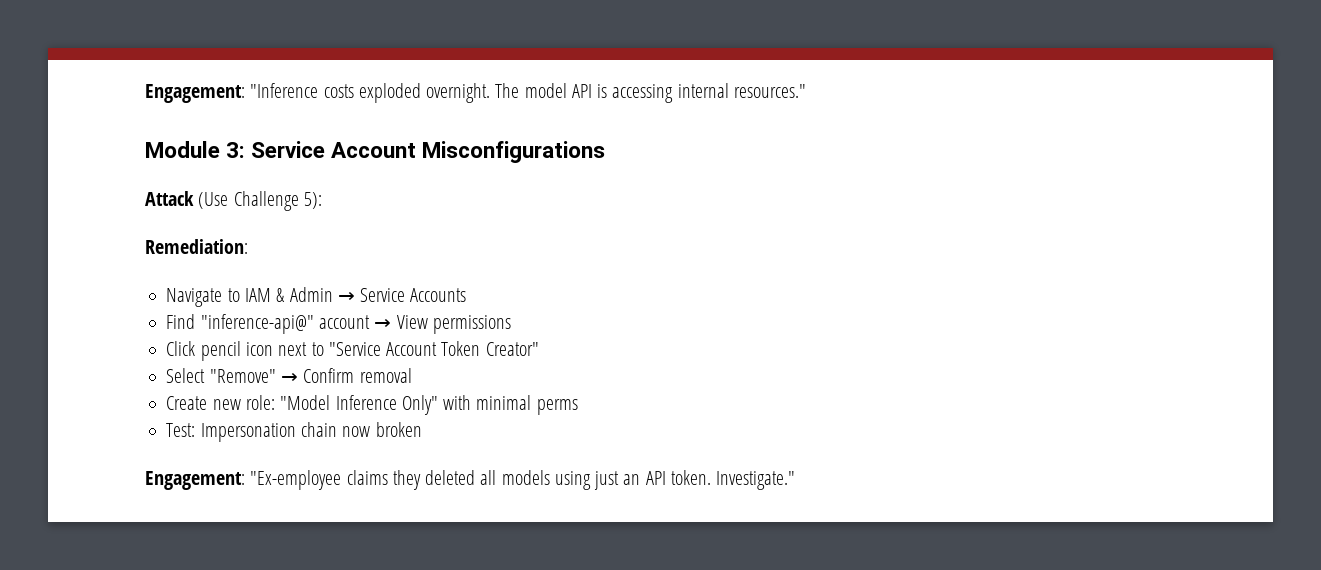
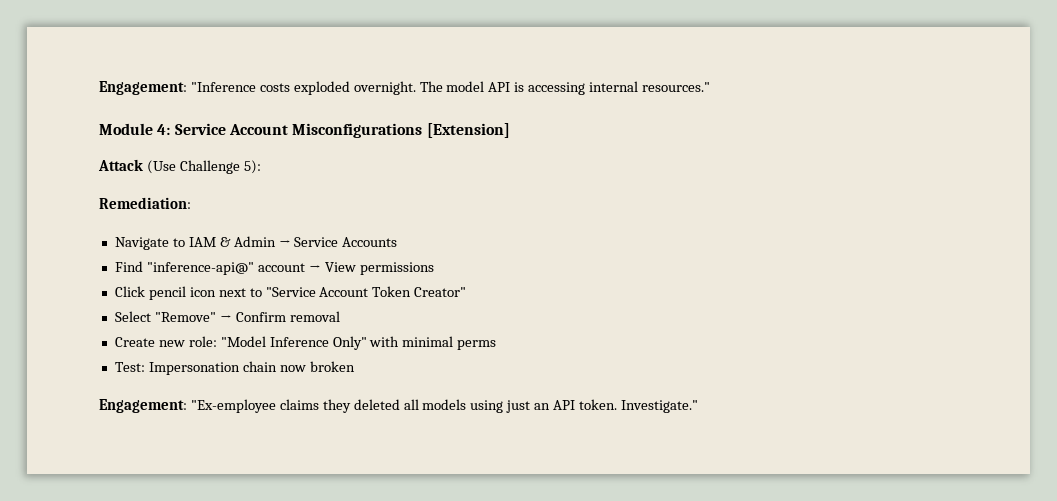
[226,142,246,158] 3: -> [157,124,171,135] 4:
(606, 152) none -> [426,123,510,138] [Extension]

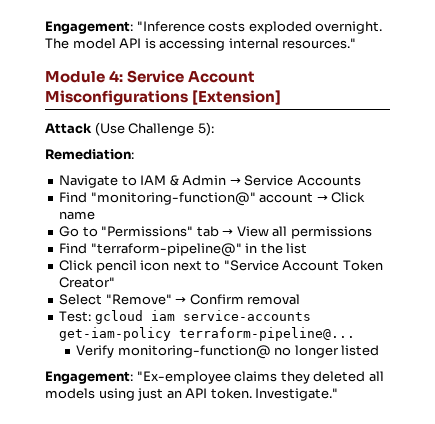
[146,262,254,275] "inference-api@" -> [90,192,256,206] "monitoring-function@"
[324,262,434,275] View permissions -> [331,192,366,203] [59,211,96,220] [59,226,372,239] [59,243,308,257] Click name // Go to "Permissions" tab → View all permissions // Find "terraform-pipeline@" in the list
[114,336,497,350] [114,361,355,375] Create new role: "Model Inference Only" with minimal perms // Test: Impersonation chain now broken -> [59,310,311,324] [59,327,356,341] [76,345,380,359] Test: gcloud iam service-accounts get-iam-policy terraform-pipeline@... // Verify monitoring-function@ no longer listed

